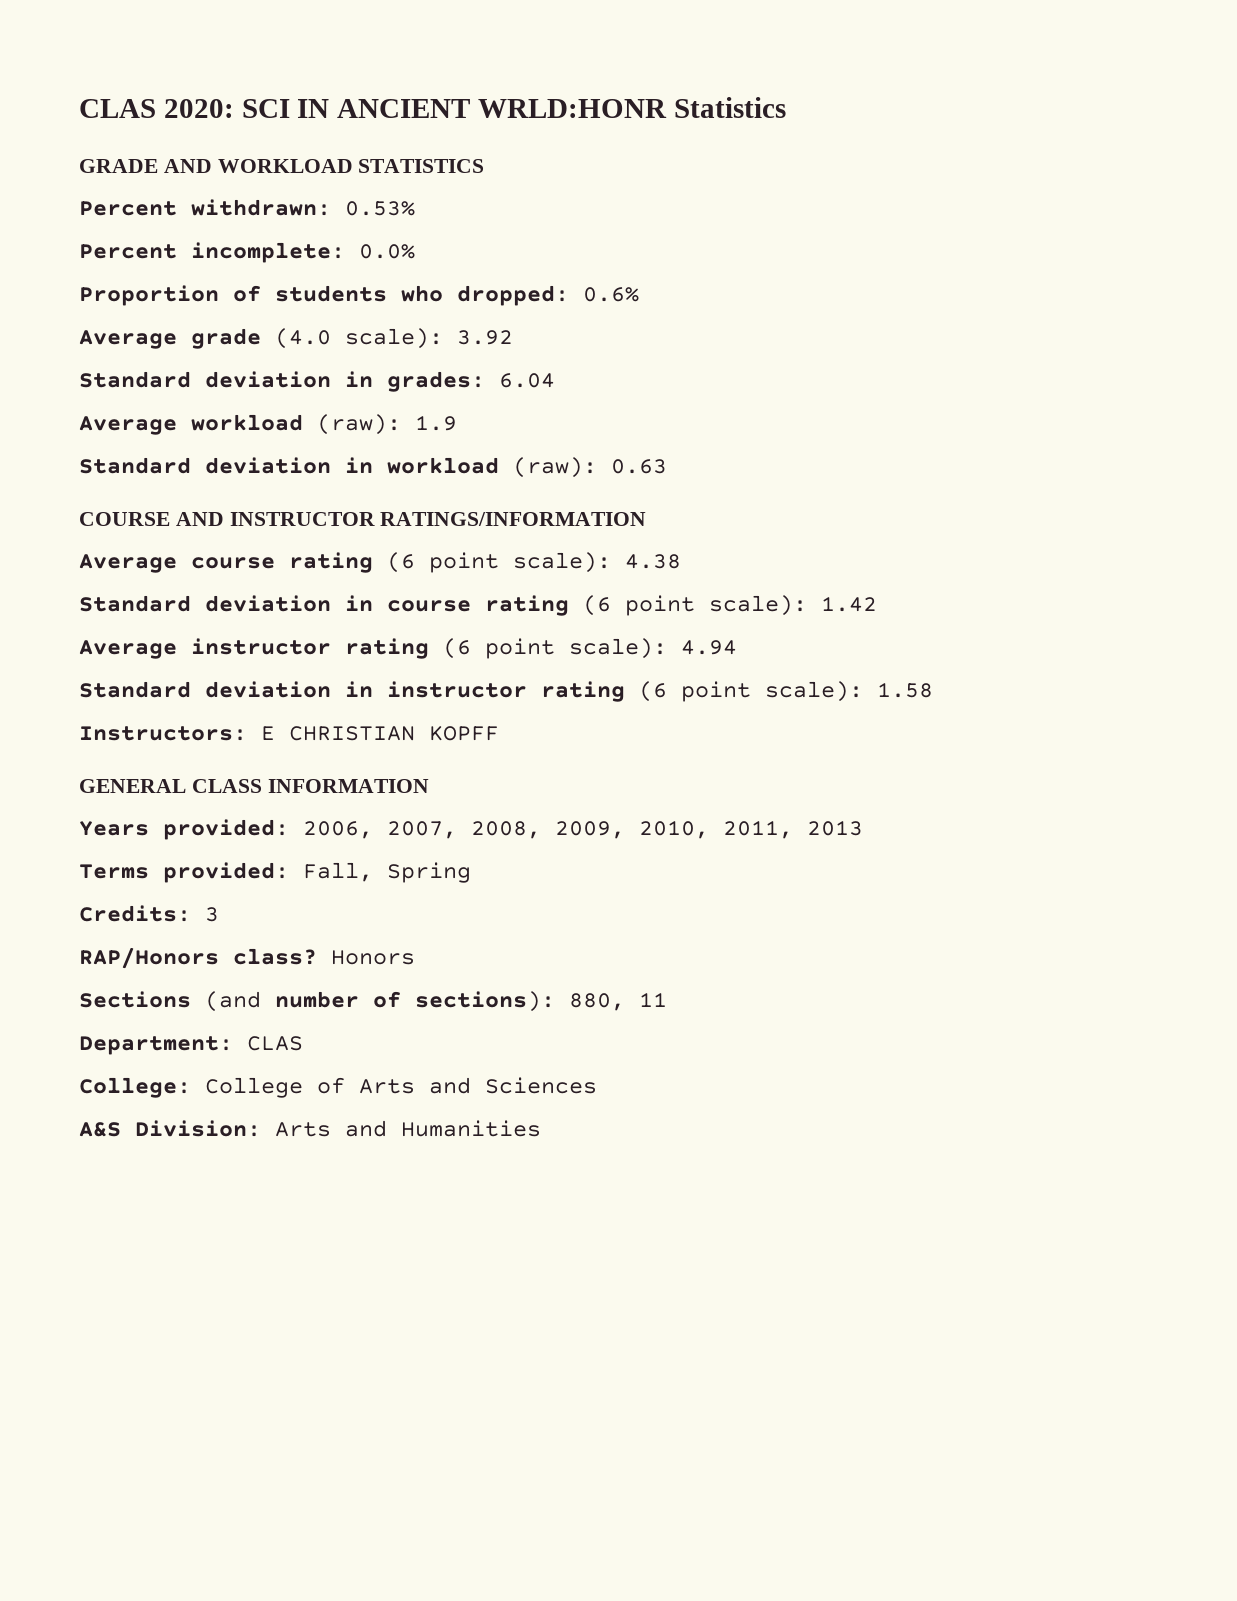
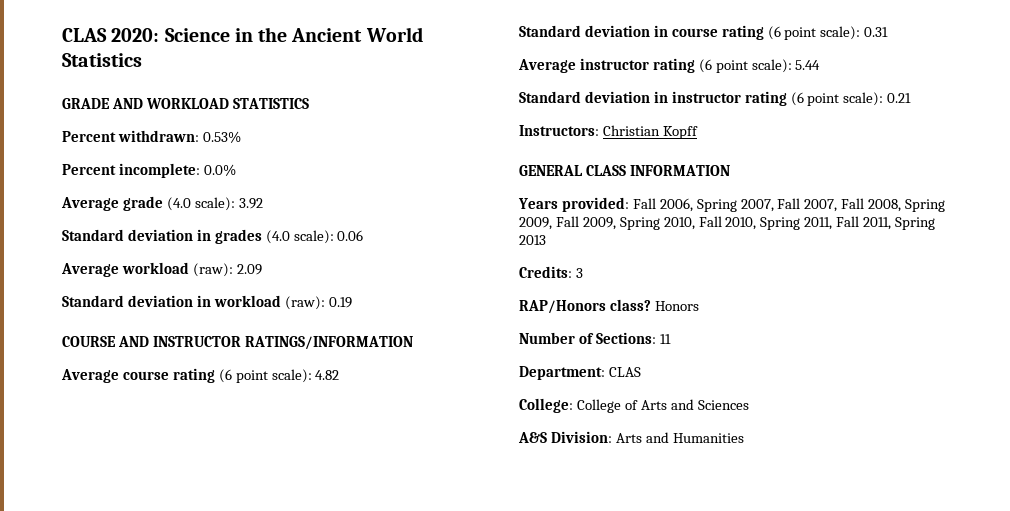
[241,99,668,118] SCI IN ANCIENT WRLD:HONR -> [164,27,423,42] Science in the Ancient World
[79,285,639,306] // Proportion of students who dropped: 0.6% -> (236, 170) none
[387,371,555,392] grades: 6.04 -> [214,229,364,244] grades (4.0 scale): 0.06
[415,415,457,431] 1.9 -> [236,264,262,275] 2.09
[611,459,667,474] 0.63 -> [328,297,352,308] 0.19
[625,554,681,569] 4.38 -> [315,370,340,380] 4.82
[821,596,877,612] 1.42 -> [864,27,889,37] 0.31
[681,640,737,655] 4.94 -> [795,60,821,70] 5.44
[877,682,933,698] 1.58 -> [887,93,912,103] 0.21
[261,726,499,741] E CHRISTIAN KOPFF -> [602,125,698,139] Christian Kopff
[303,820,863,839] [79,862,471,883] 2006, 2007, 2008, 2009, 2010, 2011, 2013 // Terms provided: Fall, Spring -> [632,198,946,212] [519,216,936,230] [519,235,546,245] Fall 2006, Spring 2007, Fall 2007, Fall 2008, Spring 2009, Fall 2009, Spring 2010, Fall 2010, Spring 2011, Fall 2011, Spring 2013
[79,991,625,1012] Sections (and number of sections): 880, -> [519,332,656,344] Number of Sections:

